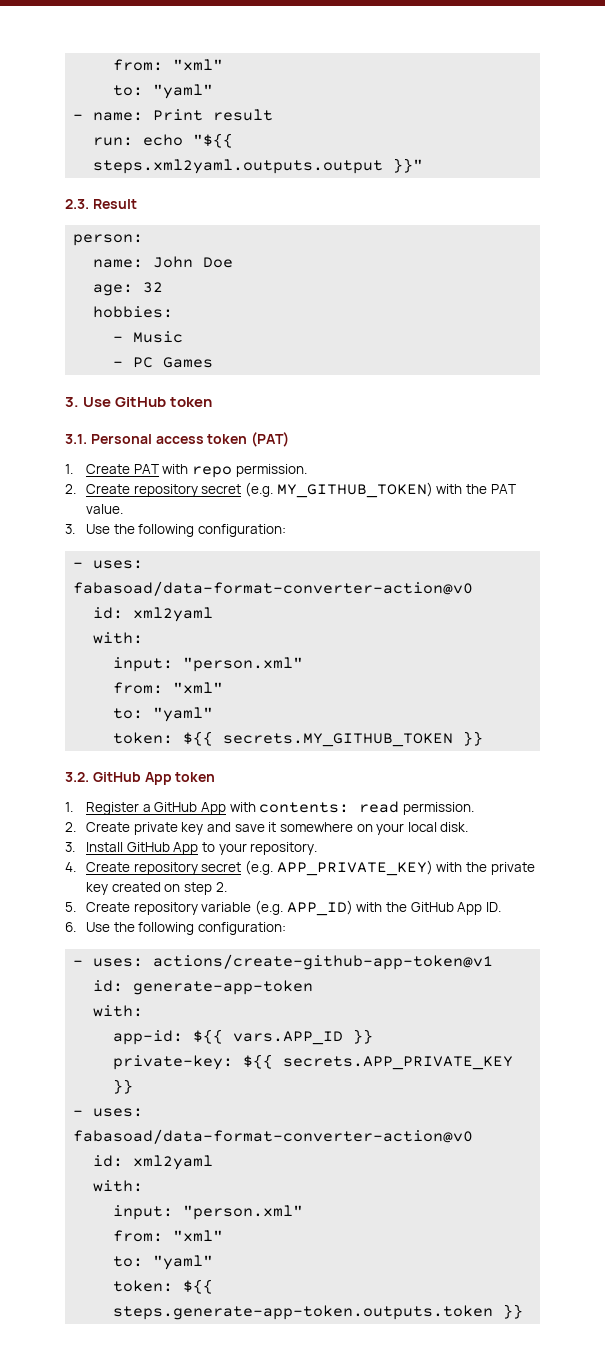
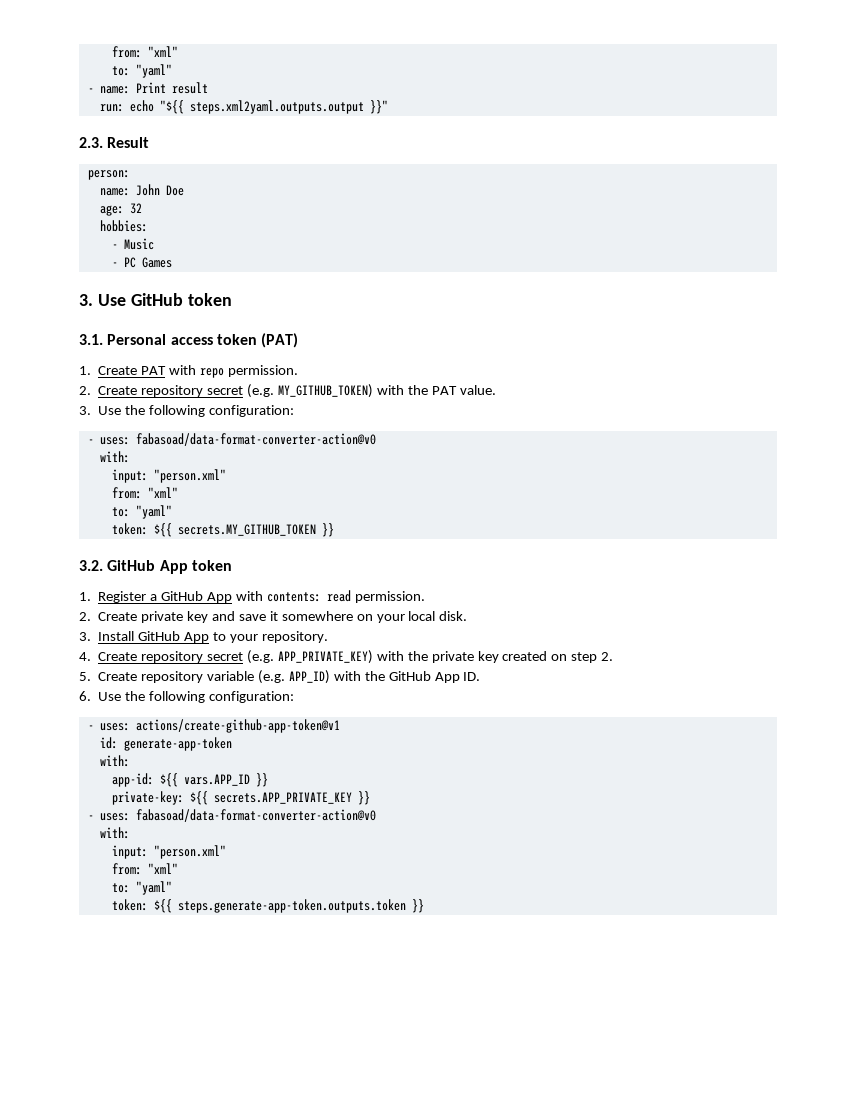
[93,607,214,622] // id: xml2yaml -> (376, 439) none
[93,1155,214,1170] // id: xml2yaml -> (376, 815) none

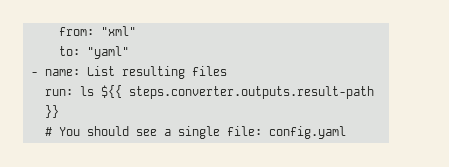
[135,82,208,94] [99,100,388,114] [79,137,150,148] [87,170,130,180] [99,184,184,196] [99,203,142,216] [99,220,148,232] [111,238,154,250] [111,257,172,268] [79,293,232,306] [79,333,299,348] [79,365,298,378] [79,384,496,398] [79,405,294,417] [87,433,376,446] [99,451,130,463] [111,469,226,483] [111,487,178,499] [111,505,172,519] [111,523,334,537] [79,560,232,574] [79,590,425,603] [79,611,468,623] [79,631,328,643] [79,650,614,664] [79,670,481,684] [79,691,294,703] [87,719,340,733] [99,737,232,751] [99,755,130,767] [111,773,268,787] [111,791,370,805] [87,809,376,822] [99,827,130,839] [111,845,226,859] [111,863,178,875] [111,881,172,895] [111,899,424,913] Print result // run: echo "${{ steps.xml2yaml.outputs.output }}" // 2.3. Result // person: // name: John Doe // age: 32 // hobbies: // - Music // - PC Games // 3. Use GitHub token // 3.1. Personal access token (PAT) // 1. Create PAT with repo permission. // 2. Create repository secret (e.g. MY_GITHUB_TOKEN) with the PAT value. // 3. Use the following configuration: // - uses: fabasoad/data-format-converter-action@v0 // with: // input: "person.xml" // from: "xml" // to: "yaml" // token: ${{ secrets.MY_GITHUB_TOKEN }} // 3.2. GitHub App token // 1. Register a GitHub App with contents: read permission. // 2. Create private key and save it somewhere on your local disk. // 3. Install GitHub App to your repository. // 4. Create repository secret (e.g. APP_PRIVATE_KEY) with the private key created on step 2. // 5. Create repository variable (e.g. APP_ID) with the GitHub App ID. // 6. Use the following configuration: // - uses: actions/create-github-app-token@v1 // id: generate-app-token // with: // app-id: ${{ vars.APP_ID }} // private-key: ${{ secrets.APP_PRIVATE_KEY }} // - uses: fabasoad/data-format-converter-action@v0 // with: // input: "person.xml" // from: "xml" // to: "yaml" // token: ${{ steps.generate-app-token.outputs.token }} -> [86,66,227,79] [44,85,374,99] [44,105,59,118] [44,126,346,139] List resulting files // run: ls ${{ steps.converter.outputs.result-path }} // # You should see a single file: config.yaml

